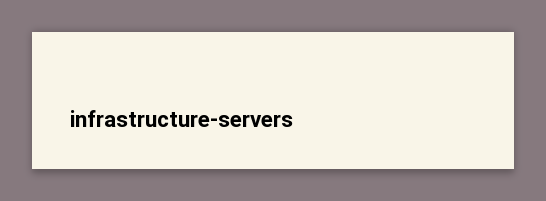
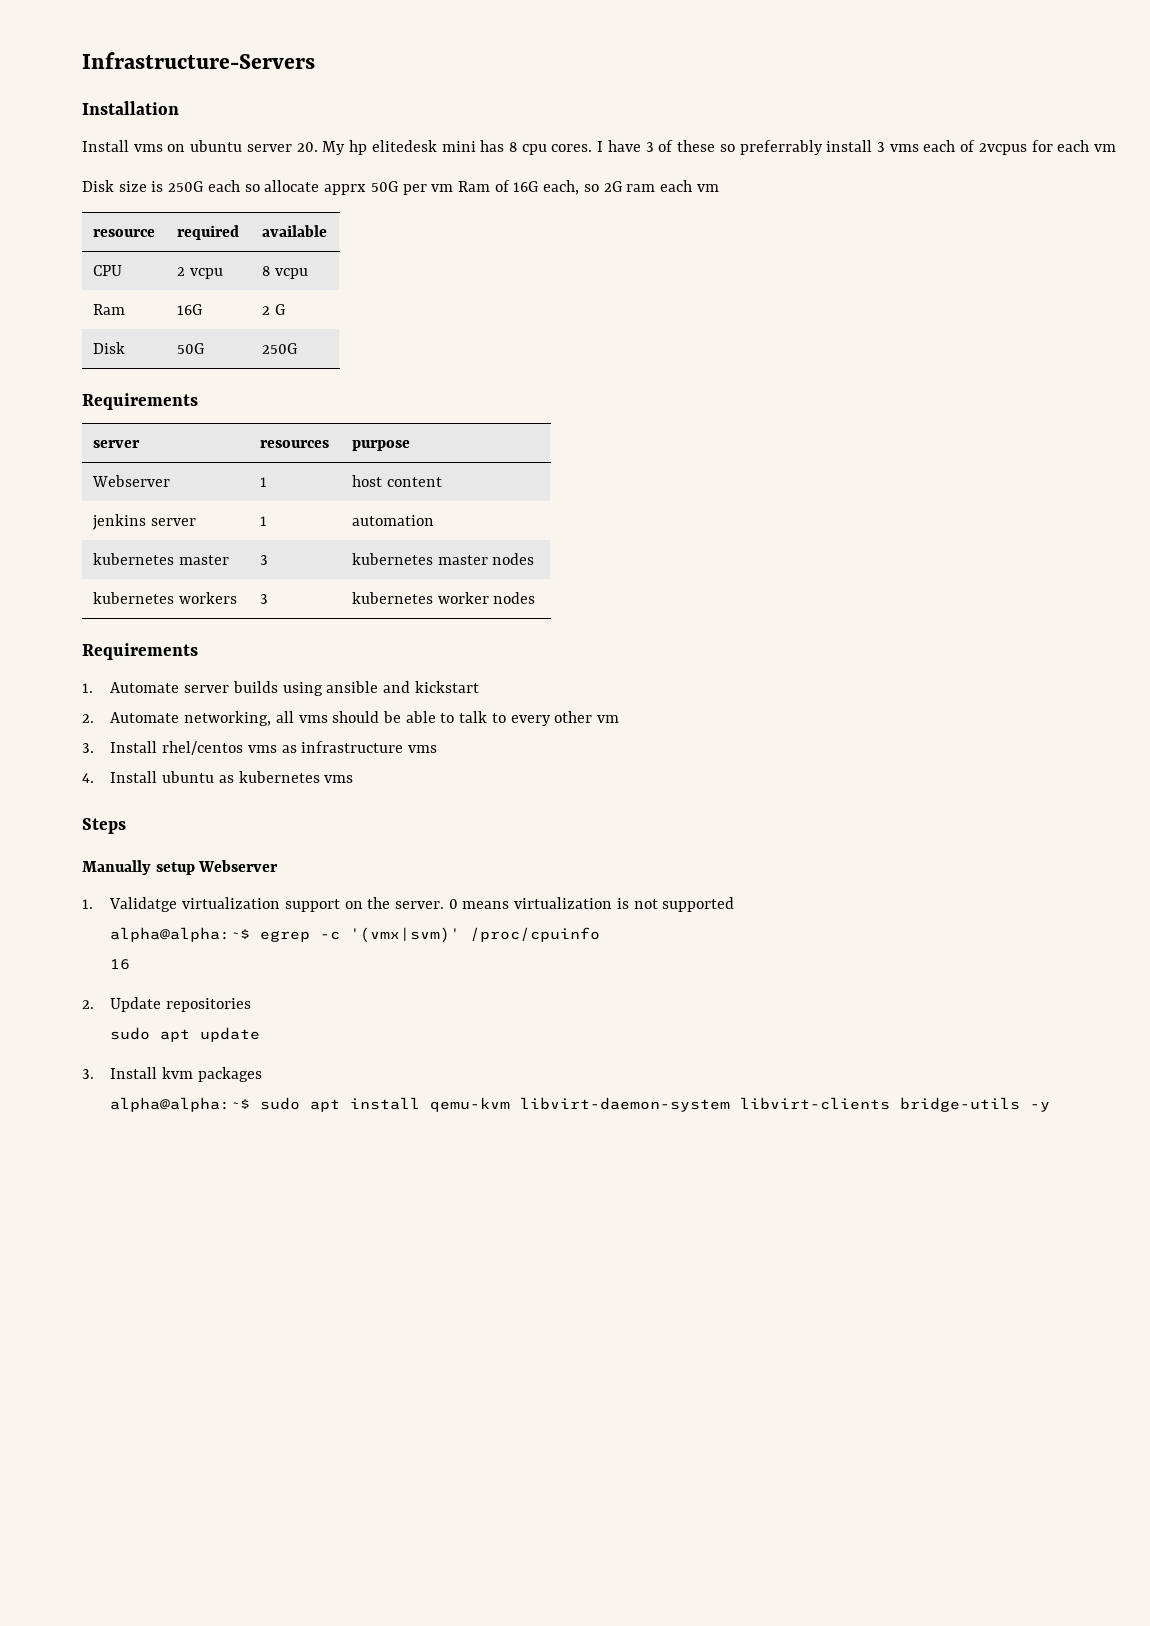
[70,110,293,127] infrastructure-servers -> [82,52,315,69] [82,101,179,115] [82,140,1117,155] [82,180,719,195] [92,229,155,237] [176,225,239,240] [261,225,327,237] [92,265,122,276] [176,267,223,279] [261,266,308,279] [92,304,125,315] [176,304,202,315] [261,304,285,315] [92,342,125,354] [176,343,204,354] [261,343,297,354] [82,393,198,410] [92,440,140,448] [259,440,329,448] [351,440,410,451] [91,475,170,487] [259,477,267,487] [351,475,442,487] [91,514,196,530] [259,516,267,526] [351,515,434,526] [92,553,229,565] [259,555,268,565] [351,553,535,565] [92,592,237,604] [259,594,268,604] [351,592,536,604] [82,643,198,660] [82,681,479,696] [82,711,620,726] [82,741,438,755] [82,771,354,783] [82,818,126,834] [82,860,279,875] [82,897,735,912] [110,927,601,943] [110,959,131,970] [82,997,252,1012] [110,1027,261,1042] [82,1067,262,1082] [110,1097,1051,1112] Infrastructure-Servers // Installation // Install vms on ubuntu server 20. My hp elitedesk mini has 8 cpu cores. I have 3 of these so preferrably install 3 vms each of 2vcpus for each vm // Disk size is 250G each so allocate apprx 50G per vm Ram of 16G each, so 2G ram each vm // resource | required | available // CPU | 2 vcpu | 8 vcpu // Ram | 16G | 2 G // Disk | 50G | 250G // Requirements // server | resources | purpose // Webserver | 1 | host content // jenkins server | 1 | automation // kubernetes master | 3 | kubernetes master nodes // kubernetes workers | 3 | kubernetes worker nodes // Requirements // 1. Automate server builds using ansible and kickstart // 2. Automate networking, all vms should be able to talk to every other vm // 3. Install rhel/centos vms as infrastructure vms // 4. Install ubuntu as kubernetes vms // Steps // Manually setup Webserver // 1. Validatge virtualization support on the server. 0 means virtualization is not supported // alpha@alpha:~$ egrep -c '(vmx|svm)' /proc/cpuinfo // 16 // 2. Update repositories // sudo apt update // 3. Install kvm packages // alpha@alpha:~$ sudo apt install qemu-kvm libvirt-daemon-system libvirt-clients bridge-utils -y

